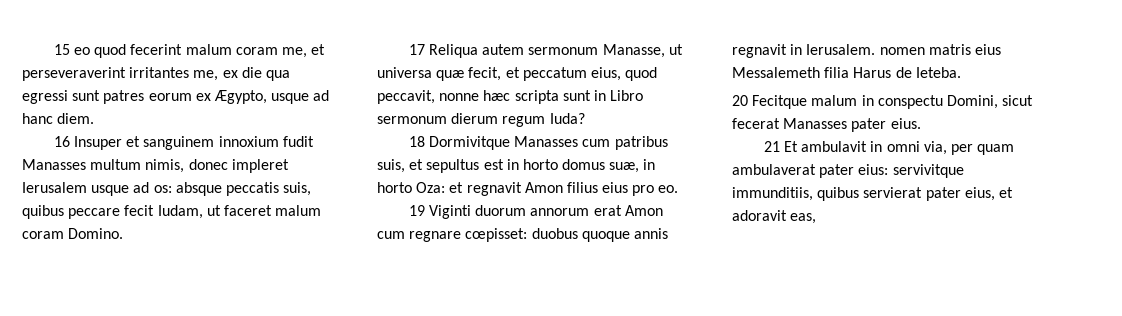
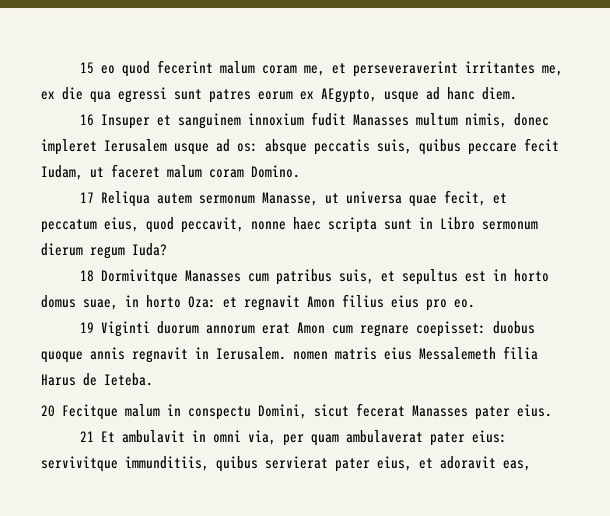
[213,90,267,104] Ægypto, -> [321,88,377,103] AEgypto,
[436,70,465,81] quæ -> [408,195,437,207] quae
[483,90,511,101] hæc -> [293,217,321,230] haec
[609,162,640,173] suæ, -> [83,299,118,310] suae,
[465,228,528,242] cœpisset: -> [415,321,486,337] coepisset:

